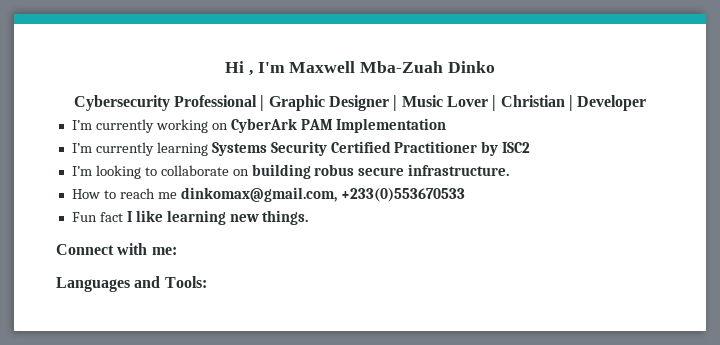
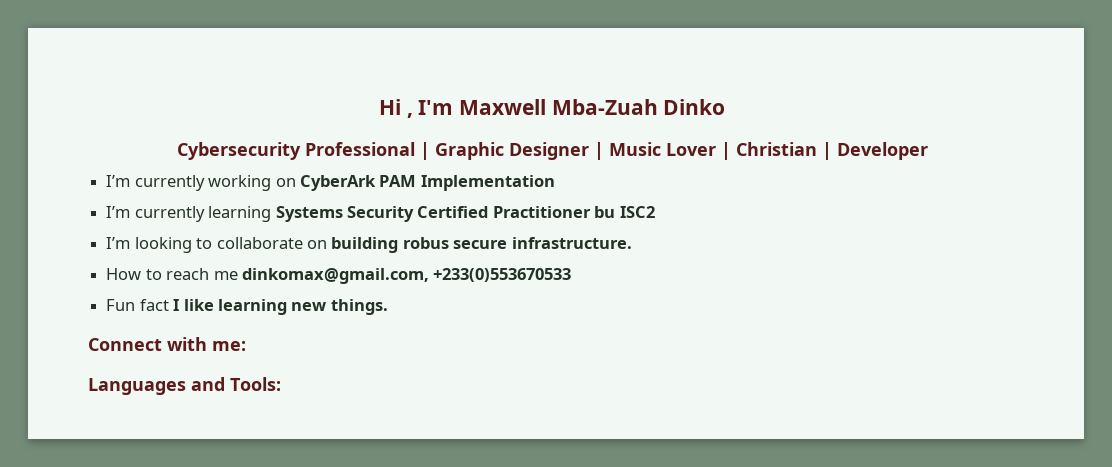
[481,141,499,156] by -> [594,206,616,218] bu

